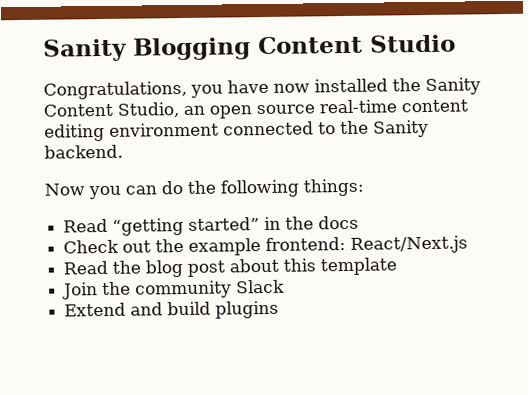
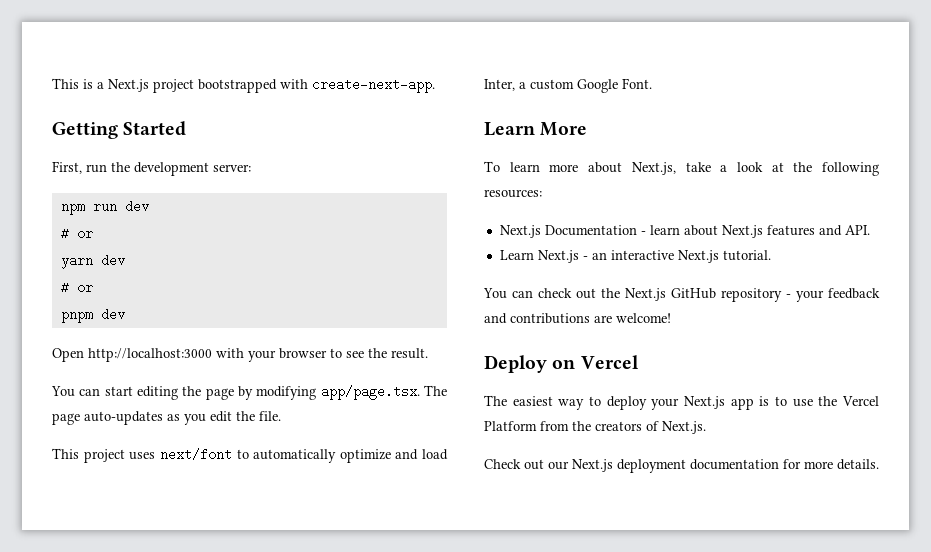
[43,34,456,62] [43,77,481,100] [43,99,468,119] [44,119,429,142] [44,144,123,159] [44,178,364,200] [63,215,360,236] [63,235,469,256] [63,257,398,278] [62,279,286,300] [64,300,280,319] Sanity Blogging Content Studio // Congratulations, you have now installed the Sanity Content Studio, an open source real-time content editing environment connected to the Sanity backend. // Now you can do the following things: // Read “getting started” in the docs // Check out the example frontend: React/Next.js // Read the blog post about this template // Join the community Slack // Extend and build plugins -> [52,78,435,93] [52,121,187,139] [52,161,251,176] [60,200,149,215] [60,227,93,240] [60,254,125,269] [60,281,93,294] [60,308,125,323] [52,348,428,362] [51,385,447,400] [52,411,281,425] [52,448,448,463] [484,78,652,93] [484,122,588,136] [484,161,879,176] [484,189,542,198] [499,225,870,238] [499,250,771,263] [483,288,880,302] [484,313,671,324] [484,355,639,373] [484,395,879,410] [484,421,706,434] [484,459,879,473] This is a Next.js project bootstrapped with create-next-app. // Getting Started // First, run the development server: // npm run dev // # or // yarn dev // # or // pnpm dev // Open http://localhost:3000 with your browser to see the result. // You can start editing the page by modifying app/page.tsx. The page auto-updates as you edit the file. // This project uses next/font to automatically optimize and load Inter, a custom Google Font. // Learn More // To learn more about Next.js, take a look at the following resources: // Next.js Documentation - learn about Next.js features and API. // Learn Next.js - an interactive Next.js tutorial. // You can check out the Next.js GitHub repository - your feedback and contributions are welcome! // Deploy on Vercel // The easiest way to deploy your Next.js app is to use the Vercel Platform from the creators of Next.js. // Check out our Next.js deployment documentation for more details.

